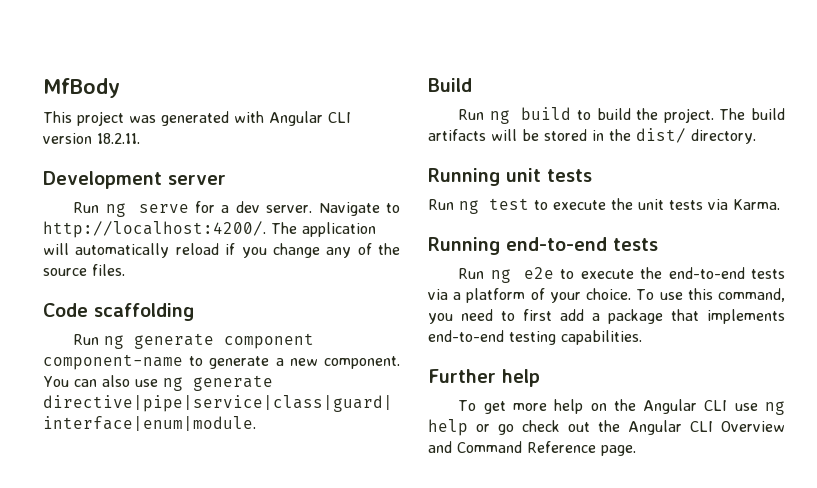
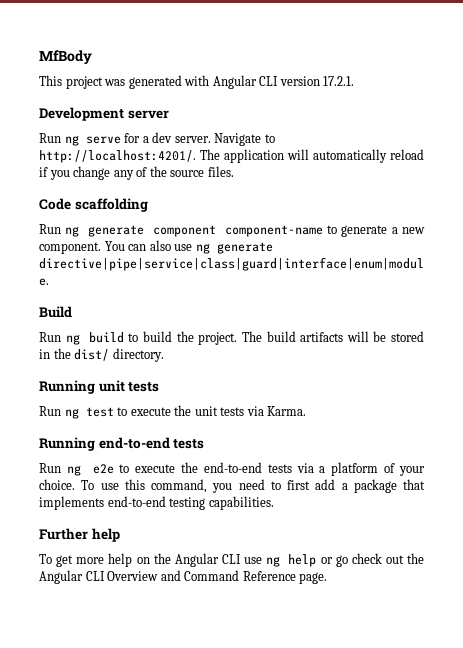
[97,133,140,144] 18.2.11. -> [323,76,355,86] 17.2.1.
[43,221,266,238] http://localhost:4200/. -> [39,150,196,163] http://localhost:4201/.

